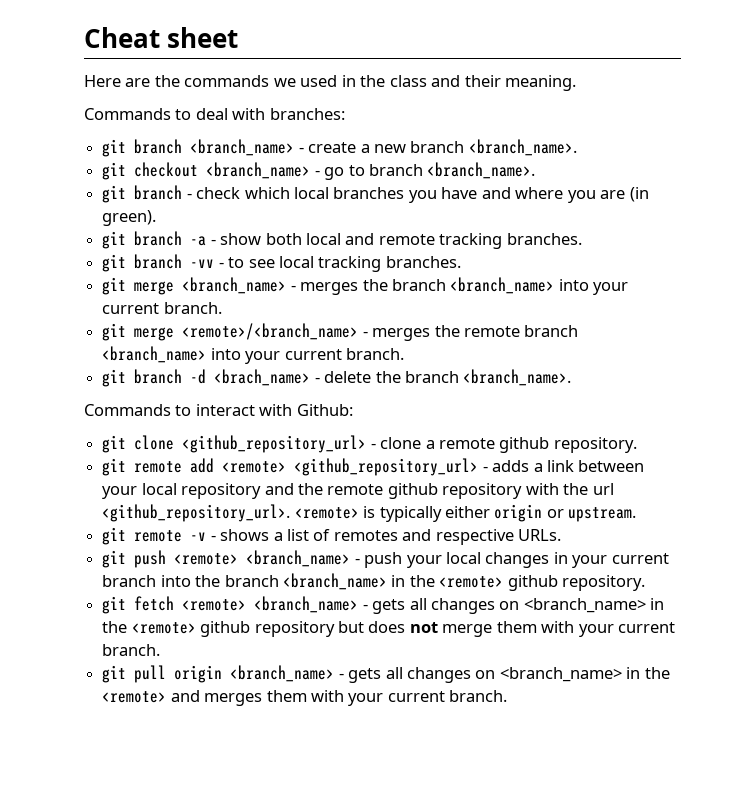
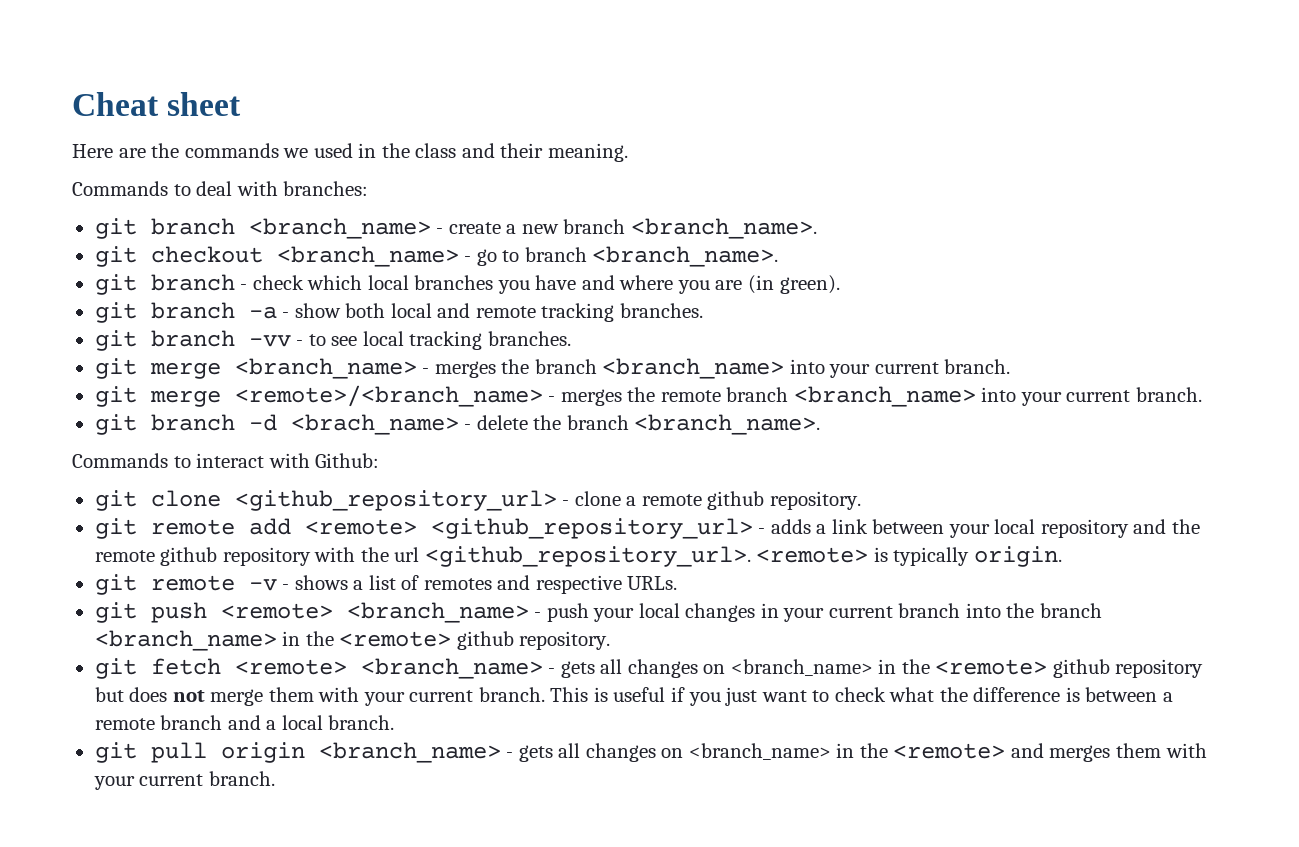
[444,504,637,522] either origin or upstream. -> [973,546,1062,567] origin.
(161, 650) none -> [550,687,1173,706] [94,715,395,730] This is useful if you just want to check what the difference is between a remote branch and a local branch.

